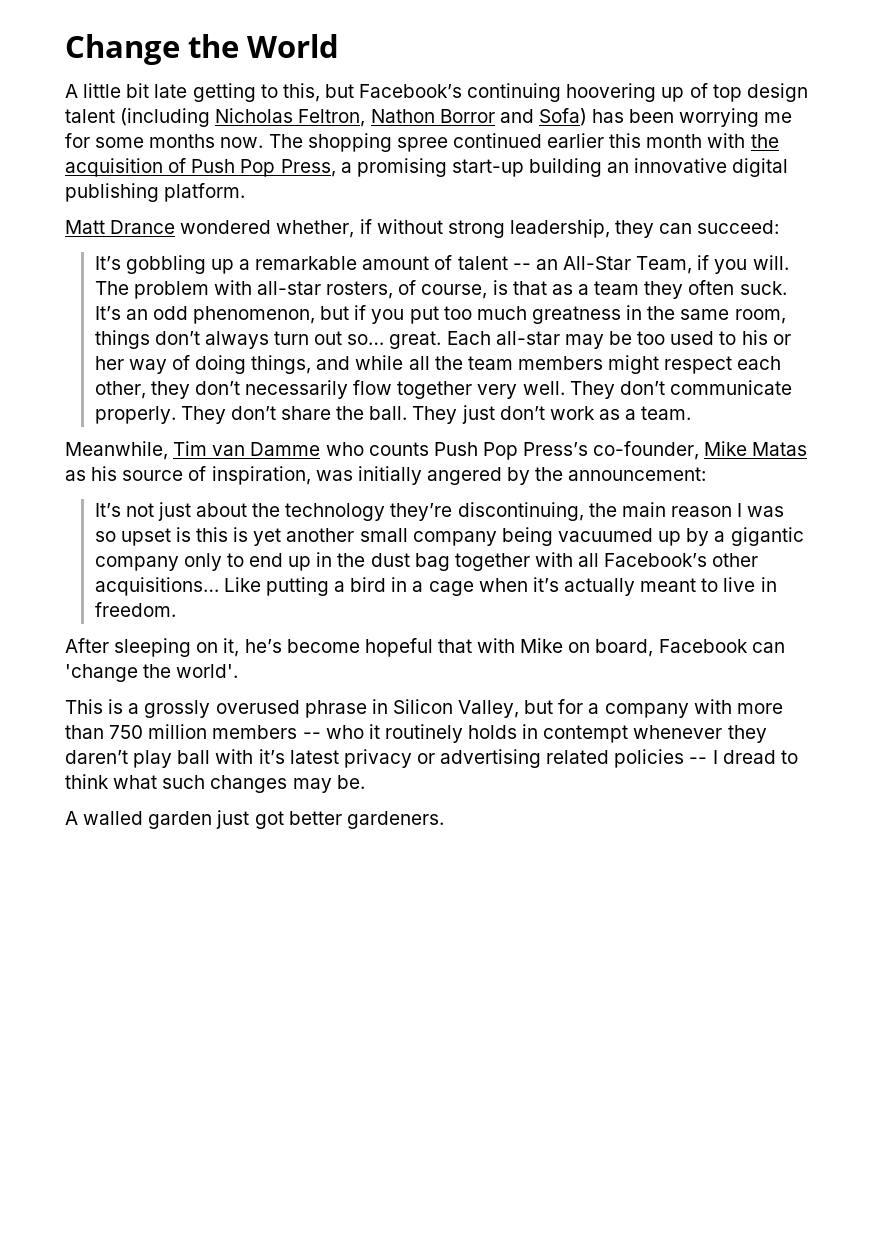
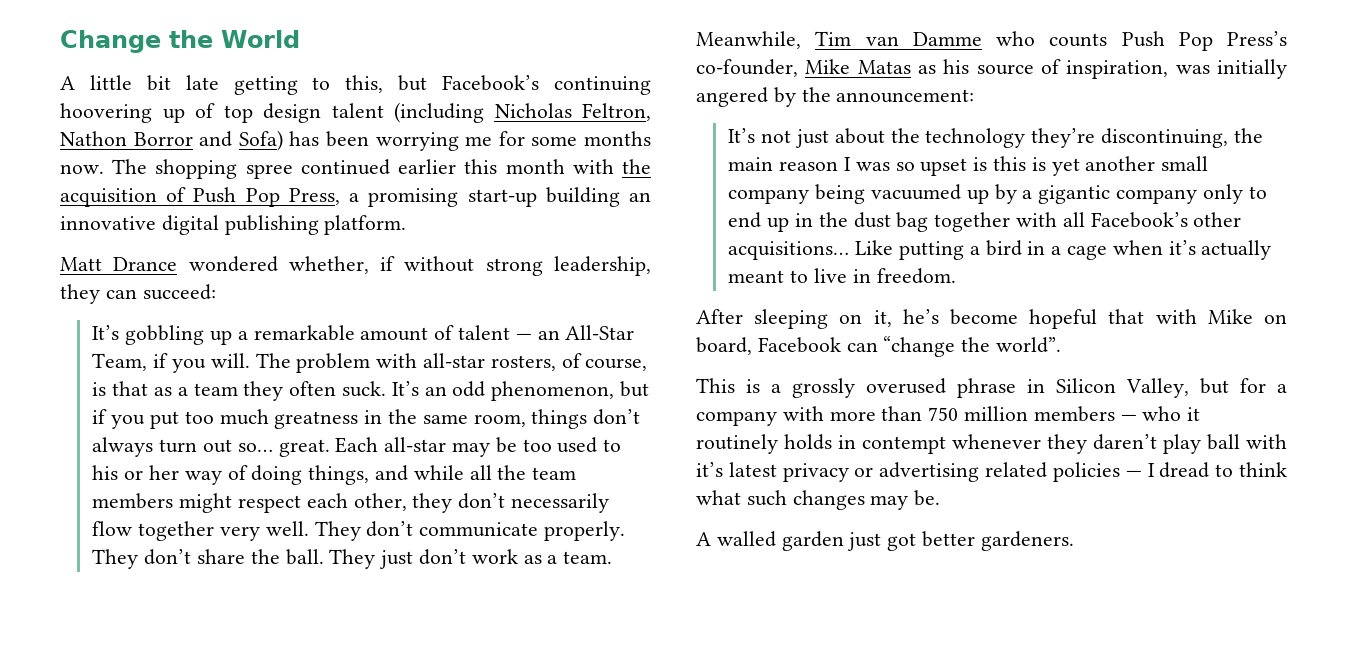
[512,263,531,270] -- -> [515,333,532,340] —
[65,664,239,682] 'change the world'. -> [883,336,1062,357] “change the world”.
[302,732,321,739] -- -> [1120,414,1137,421] —
[689,757,708,764] -- -> [1125,470,1142,477] —

